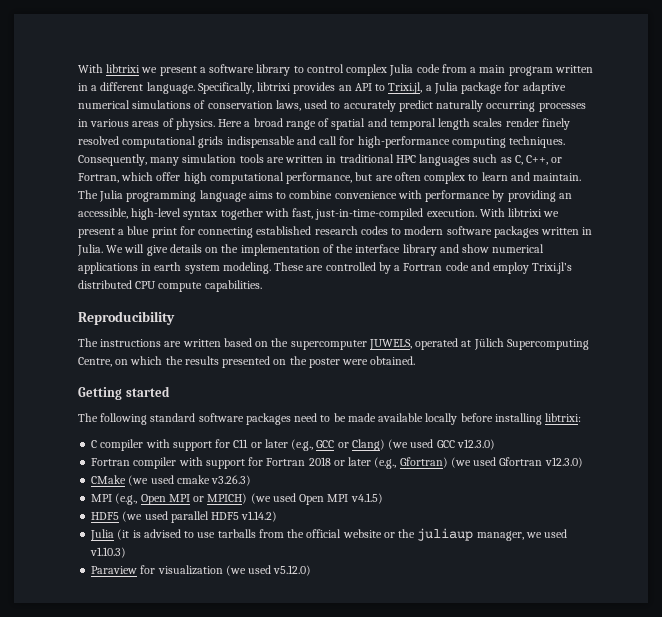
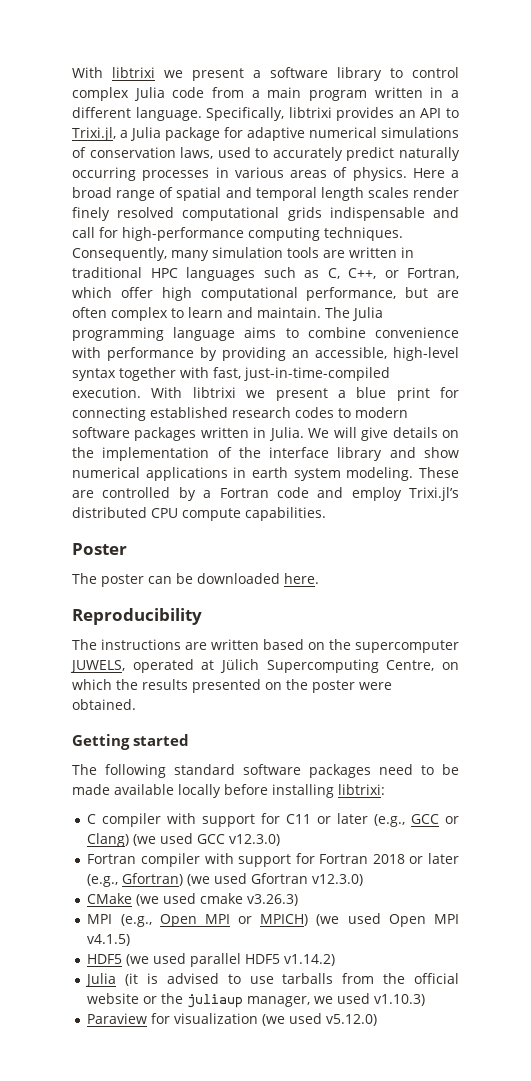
(262, 286) none -> [72,543,127,555] [72,573,319,587] // Poster // The poster can be downloaded here.

